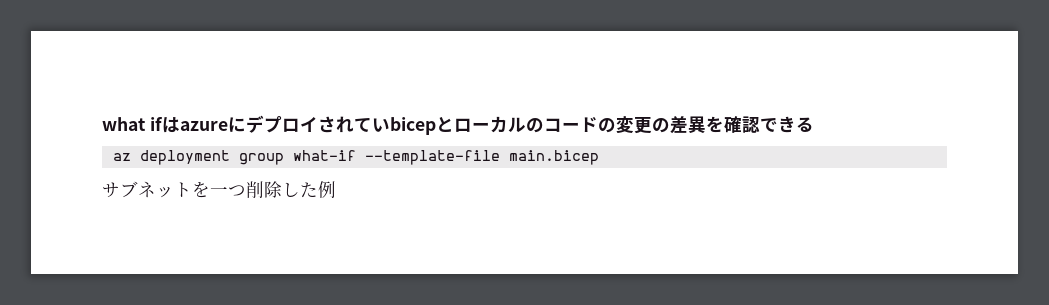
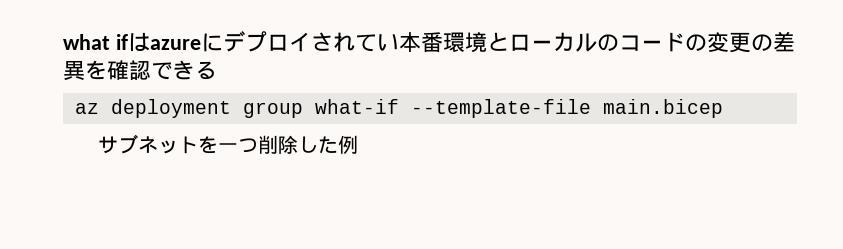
[389,117,436,135] bicep -> [398,32,487,53] 本番環境

